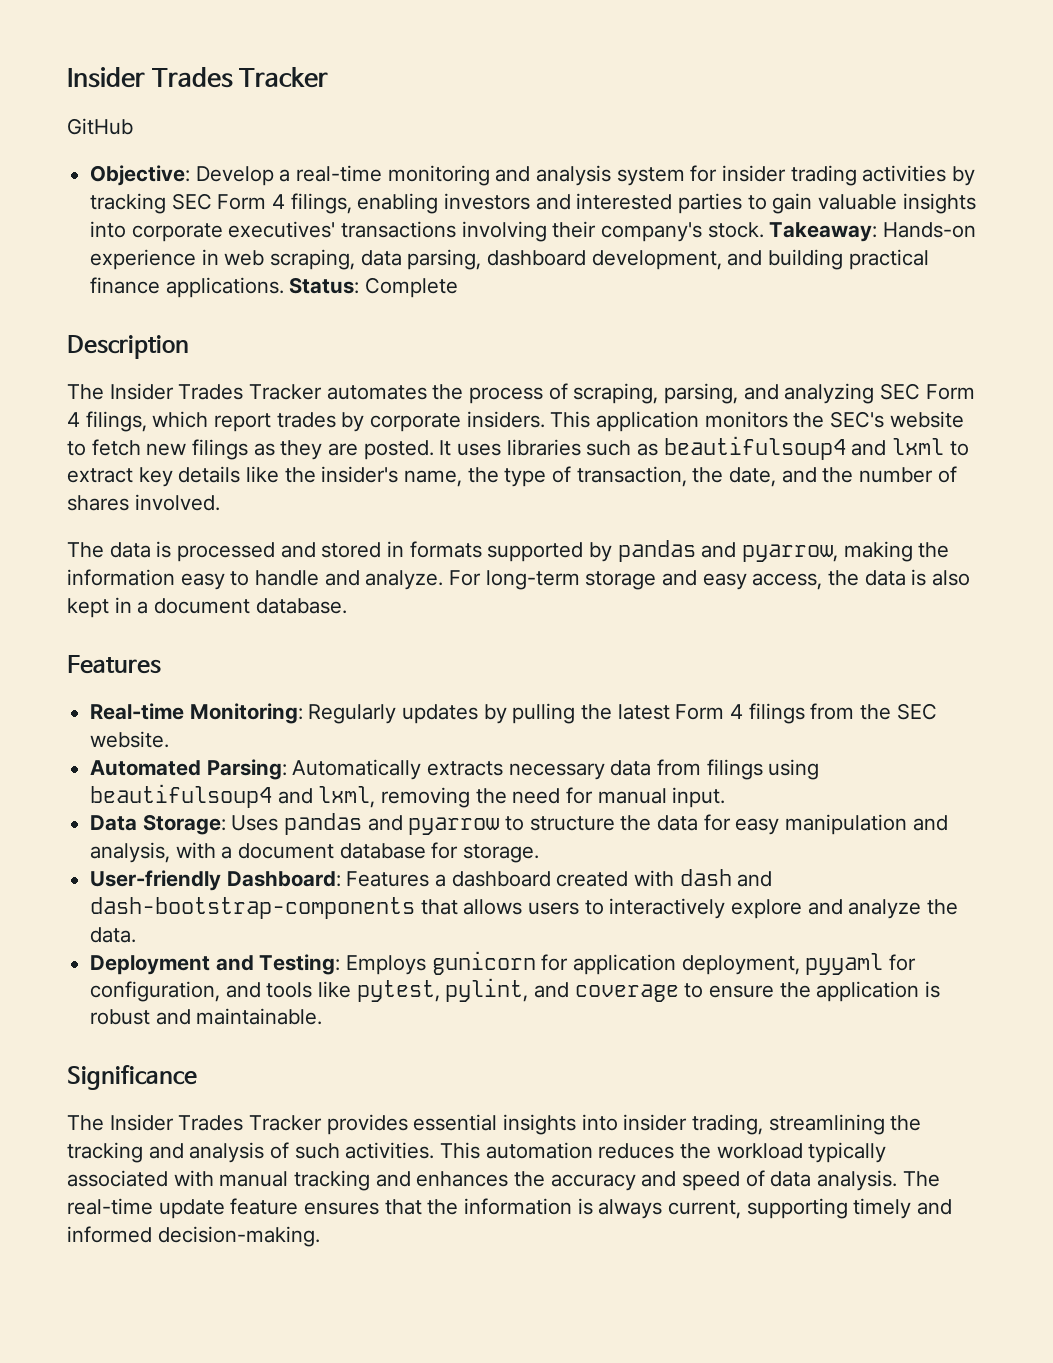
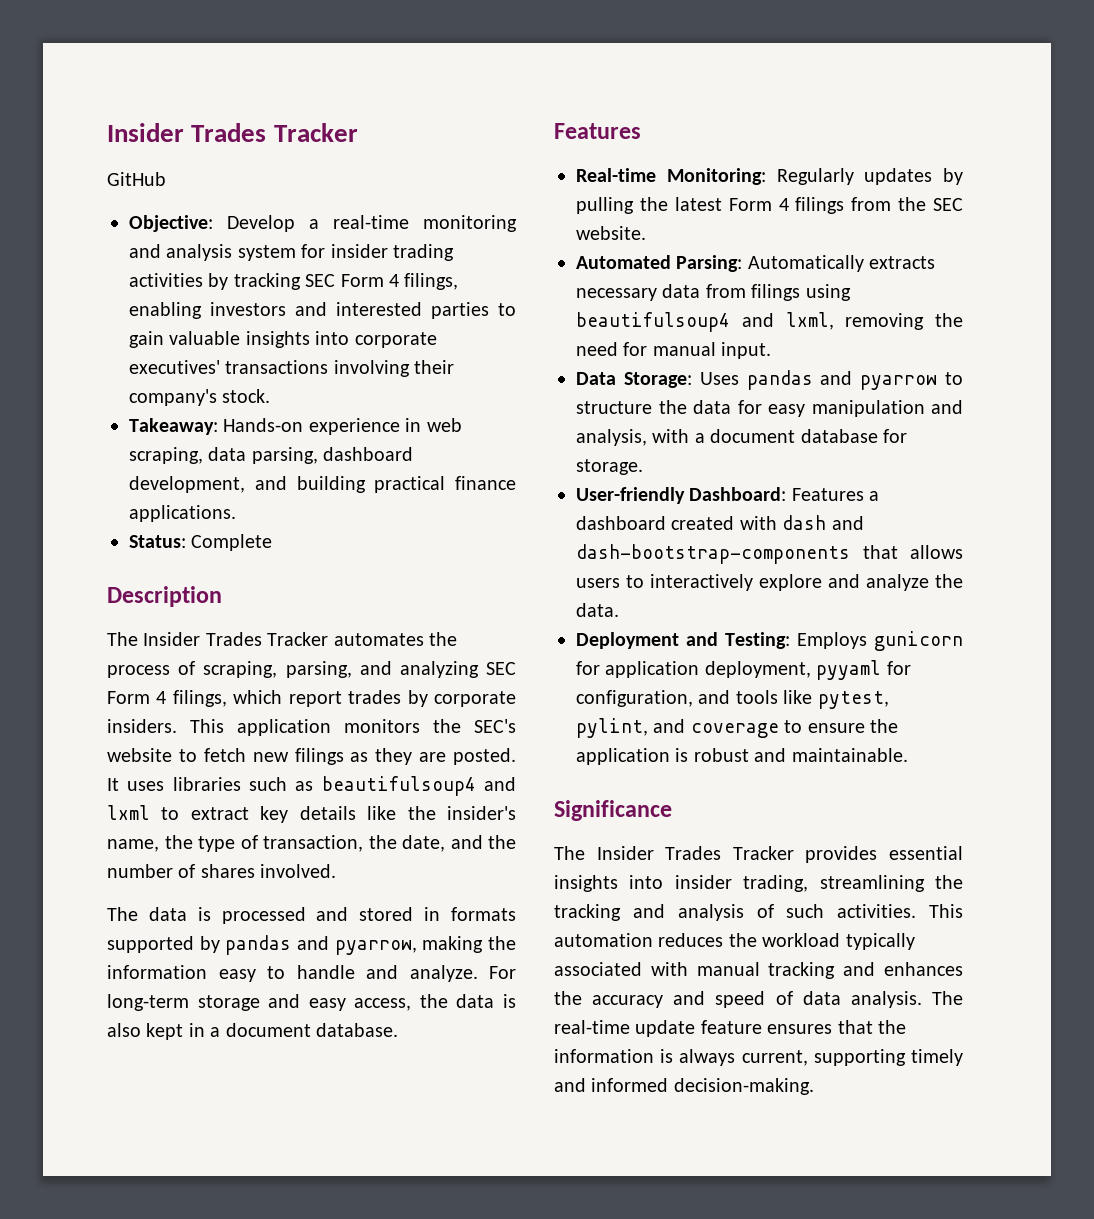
(764, 230) none -> (271, 396) //
(284, 287) none -> (236, 513) //

